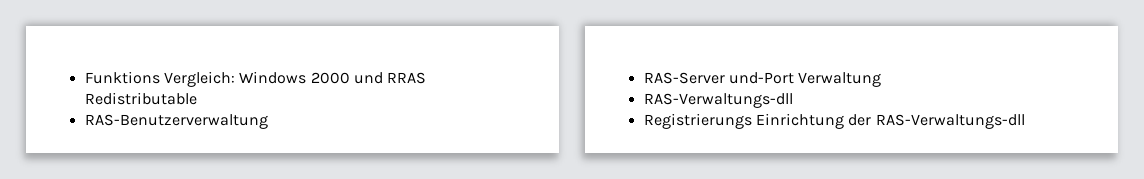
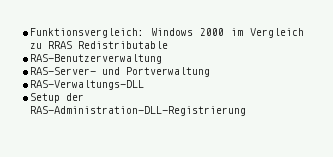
[84,71,427,87] [84,92,197,105] [84,114,268,129] [643,72,882,87] [643,93,793,108] [643,113,1025,129] Funktions Vergleich: Windows 2000 und RRAS Redistributable // RAS-Benutzerverwaltung // RAS-Server und-Port Verwaltung // RAS-Verwaltungs-dll // Registrierungs Einrichtung der RAS-Verwaltungs-dll -> [30,28,304,38] [30,41,169,49] [30,54,163,64] [30,67,211,77] [30,80,145,90] [30,93,85,103] [30,106,247,116] Funktionsvergleich: Windows 2000 im Vergleich zu RRAS Redistributable // RAS-Benutzerverwaltung // RAS-Server- und Portverwaltung // RAS-Verwaltungs-DLL // Setup der RAS-Administration-DLL-Registrierung

